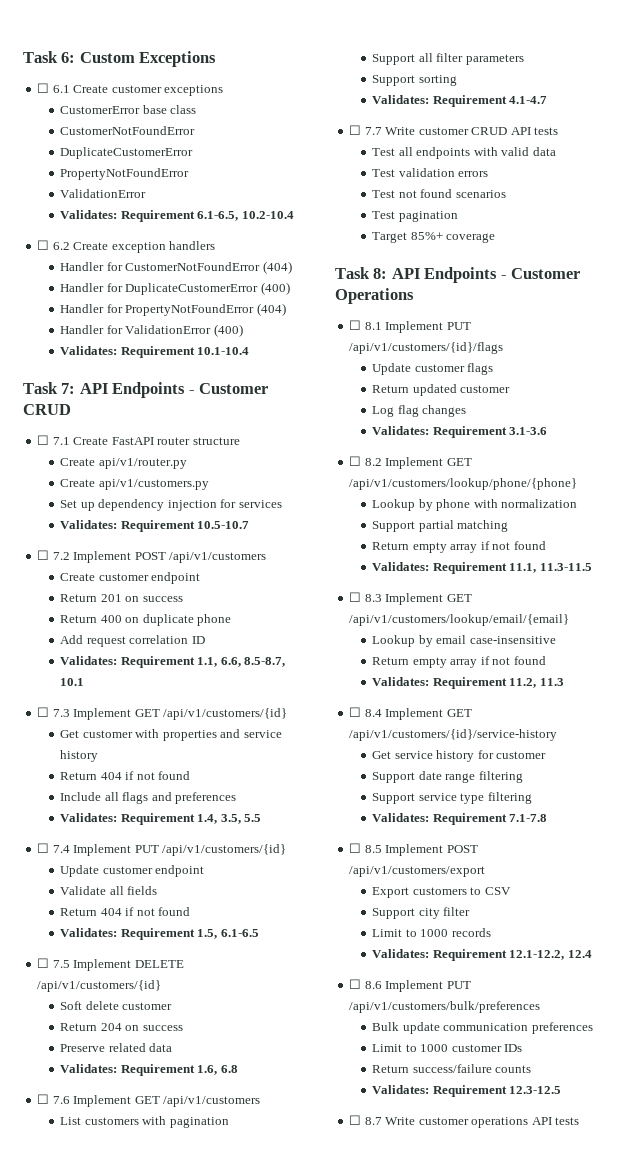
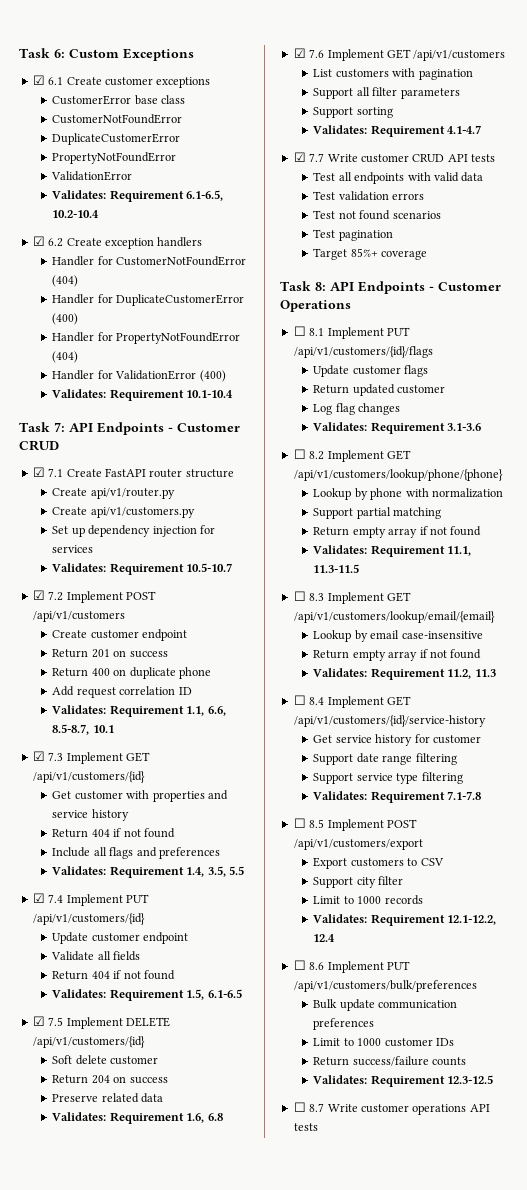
[37,83,50,93] ☐ -> [32,75,45,85] ☑
[37,240,50,250] ☐ -> [32,236,45,246] ☑
[37,435,50,445] ☐ -> [32,467,45,477] ☑
[37,550,50,560] ☐ -> [32,590,45,600] ☑
[37,707,50,717] ☐ -> [32,751,45,761] ☑
[37,843,50,853] ☐ -> [32,893,45,903] ☑
[37,958,50,968] ☐ -> [32,1016,45,1026] ☑
[37,1094,50,1104] ☐ -> [293,48,306,58] ☑
[349,125,362,135] ☐ -> [293,152,306,162] ☑

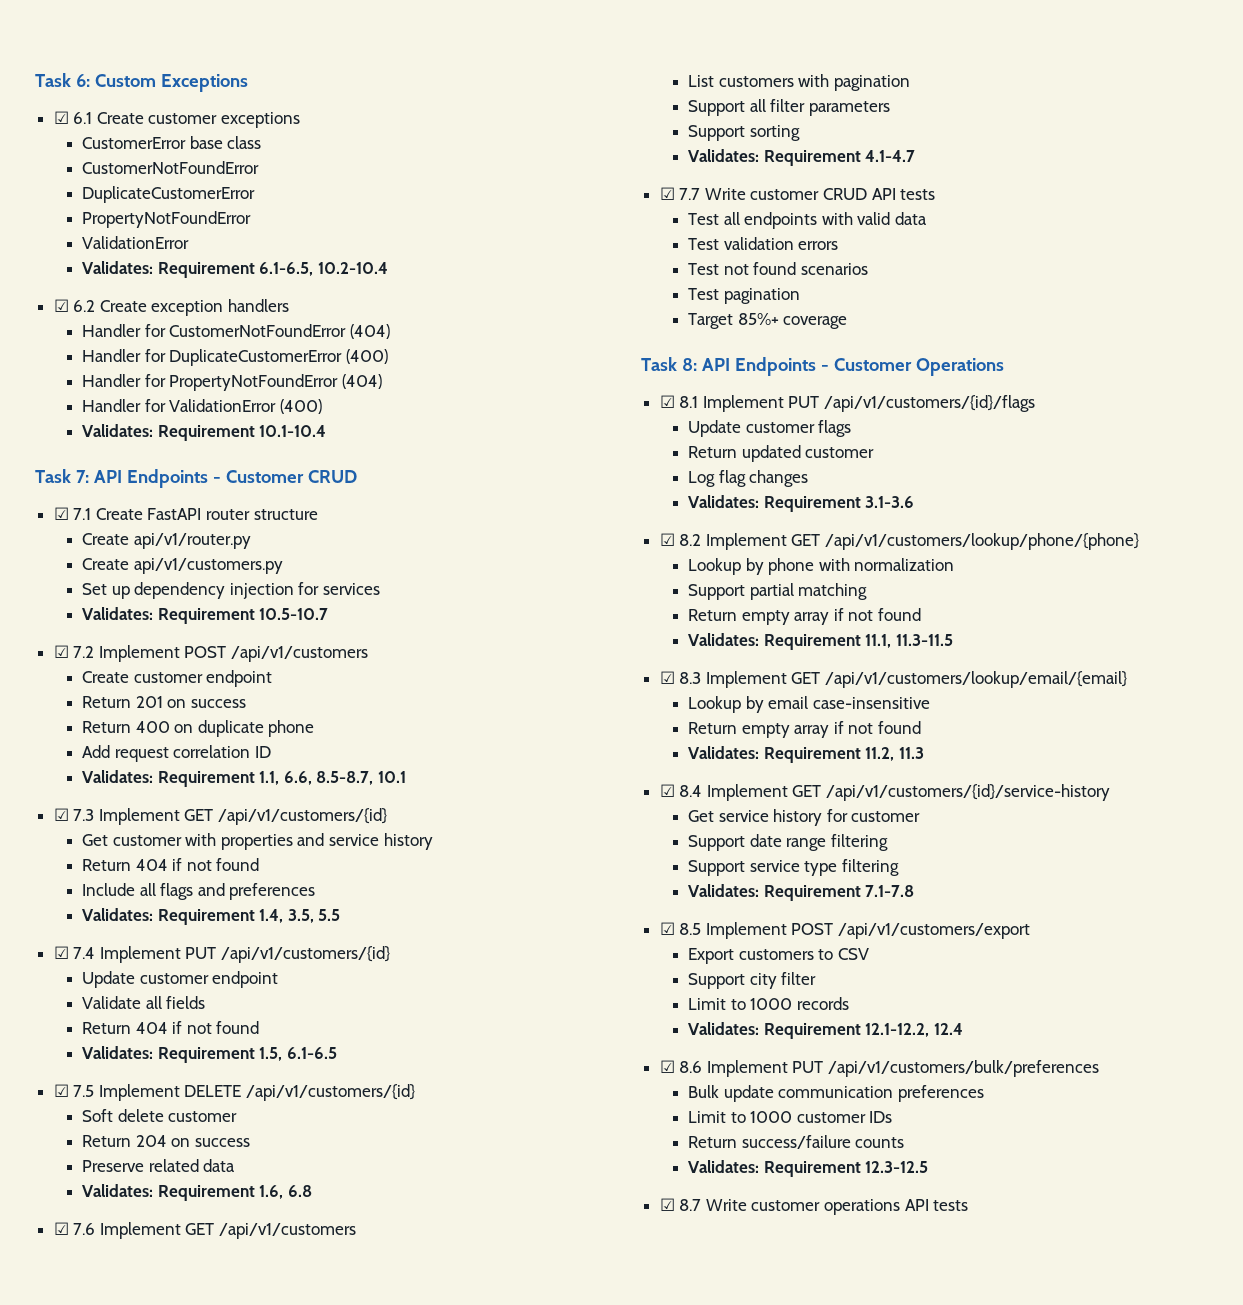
[293,326,306,336] ☐ -> [659,395,675,408] ☑
[293,449,306,459] ☐ -> [659,533,675,546] ☑
[293,591,306,601] ☐ -> [659,671,675,684] ☑
[293,695,306,705] ☐ -> [659,784,675,797] ☑
[293,818,306,828] ☐ -> [659,922,675,935] ☑
[293,960,306,970] ☐ -> [659,1060,675,1073] ☑
[293,1102,306,1112] ☐ -> [659,1198,675,1211] ☑

